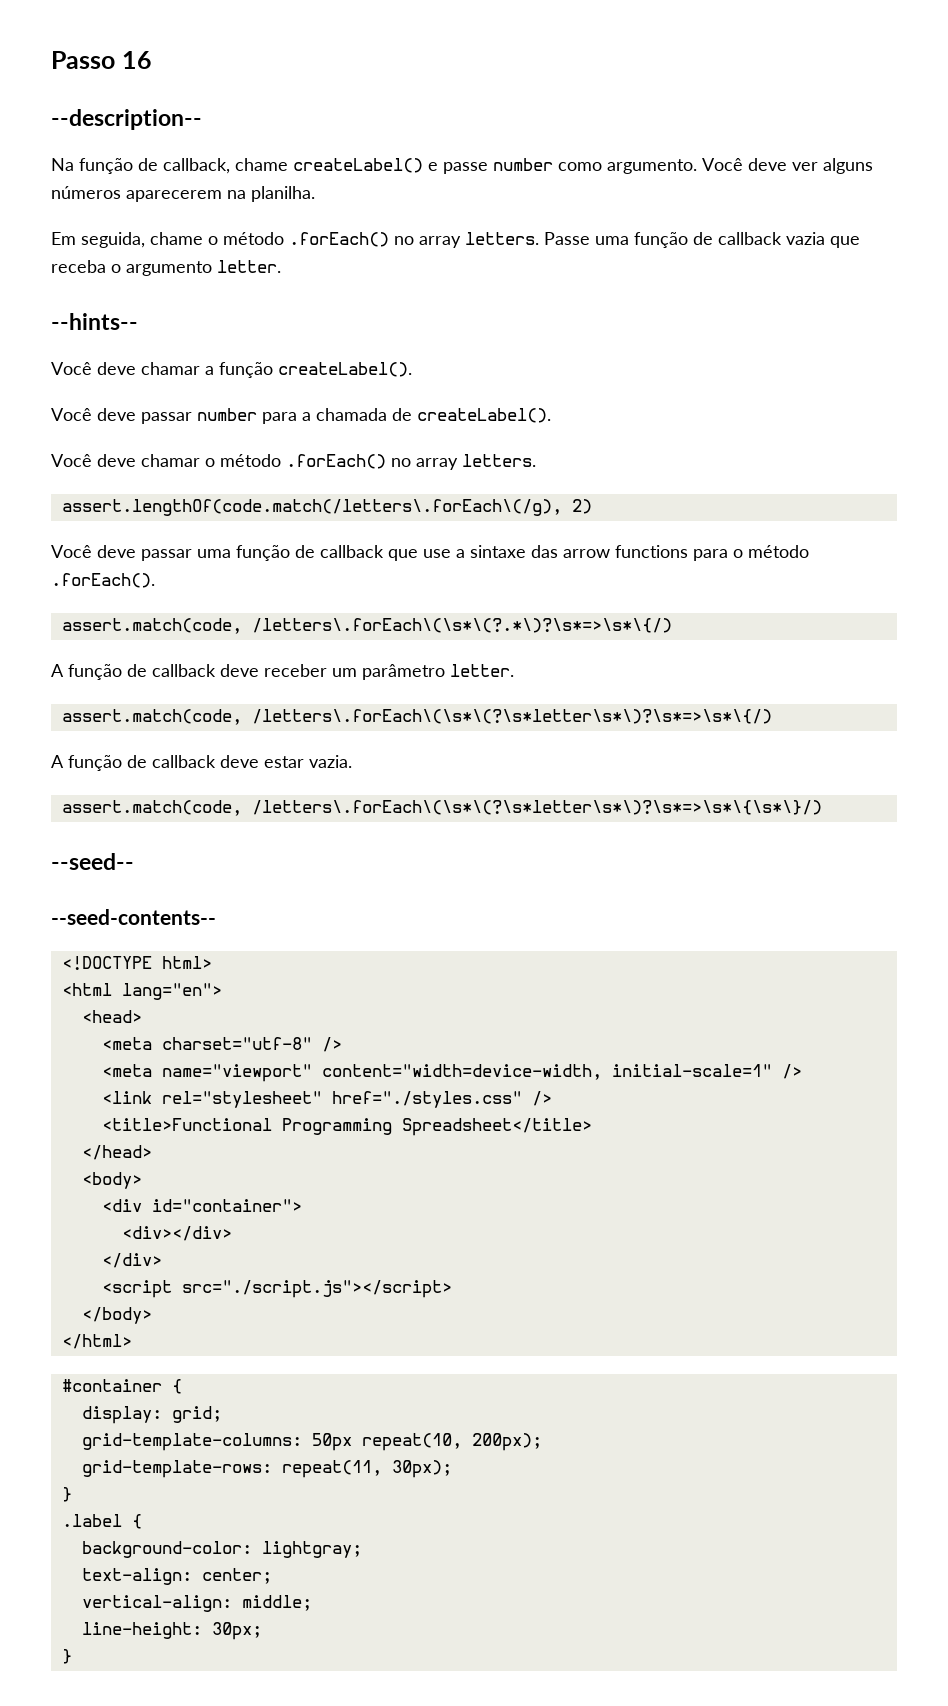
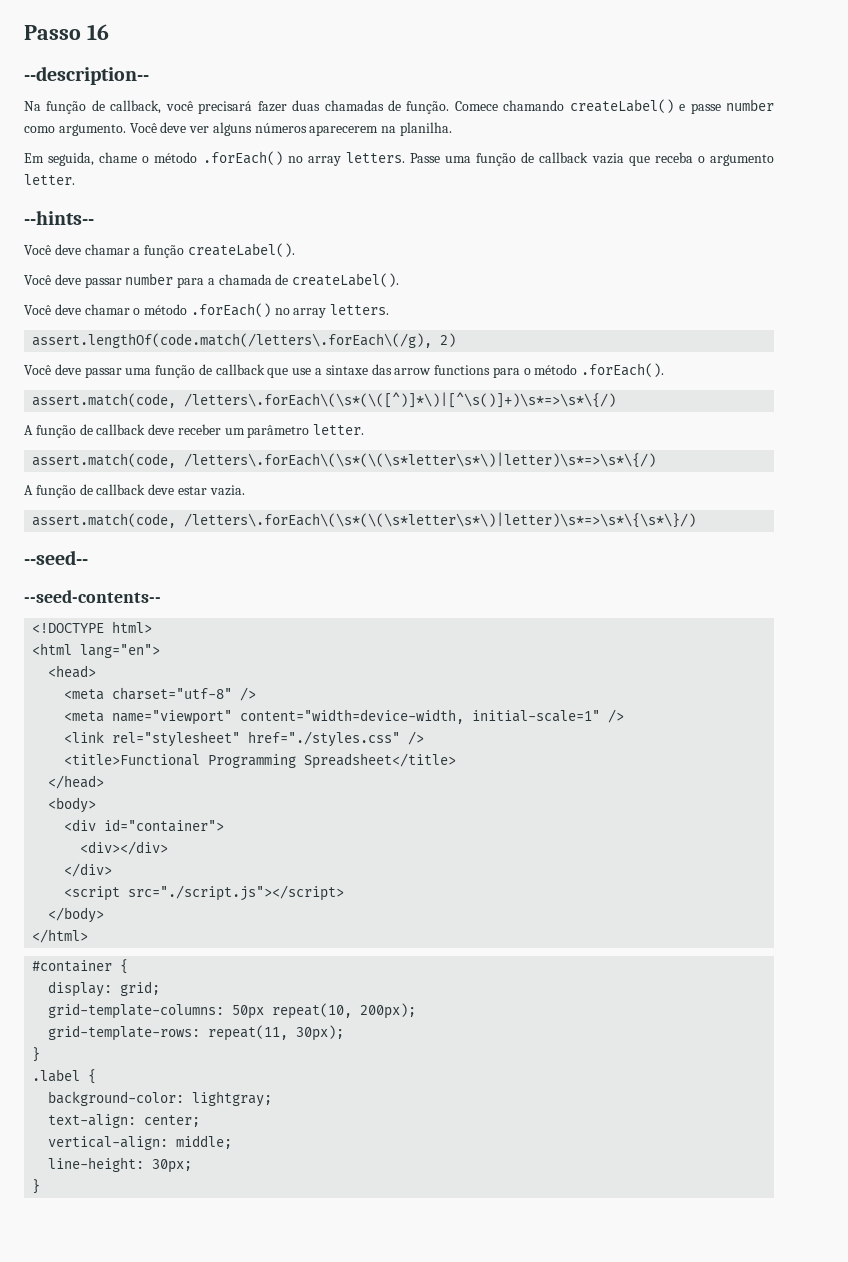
[235,158,288,171] chame -> [165,100,565,114] você precisará fazer duas chamadas de função. Comece chamando
[251,618,672,633] /letters\.forEach\(\s*\(?.*\)?\s*=>\s*\{/) -> [184,392,617,408] /letters\.forEach\(\s*(\([^)]*\)|[^\s()]+)\s*=>\s*\{/)
[251,709,772,724] /letters\.forEach\(\s*\(?\s*letter\s*\)?\s*=>\s*\{/) -> [184,452,657,468] /letters\.forEach\(\s*(\(\s*letter\s*\)|letter)\s*=>\s*\{/)
[251,800,822,815] /letters\.forEach\(\s*\(?\s*letter\s*\)?\s*=>\s*\{\s*\}/) -> [184,512,697,528] /letters\.forEach\(\s*(\(\s*letter\s*\)|letter)\s*=>\s*\{\s*\}/)

